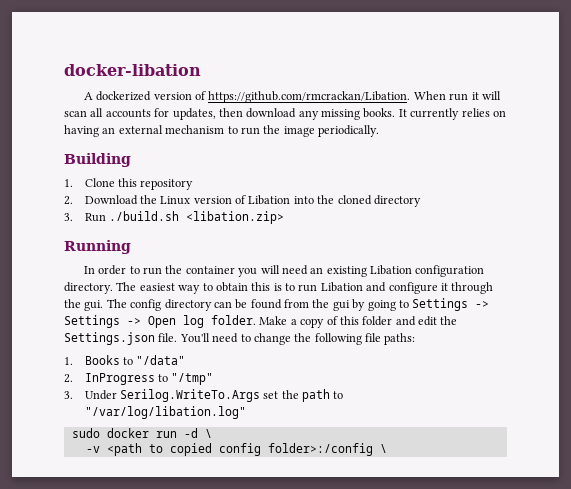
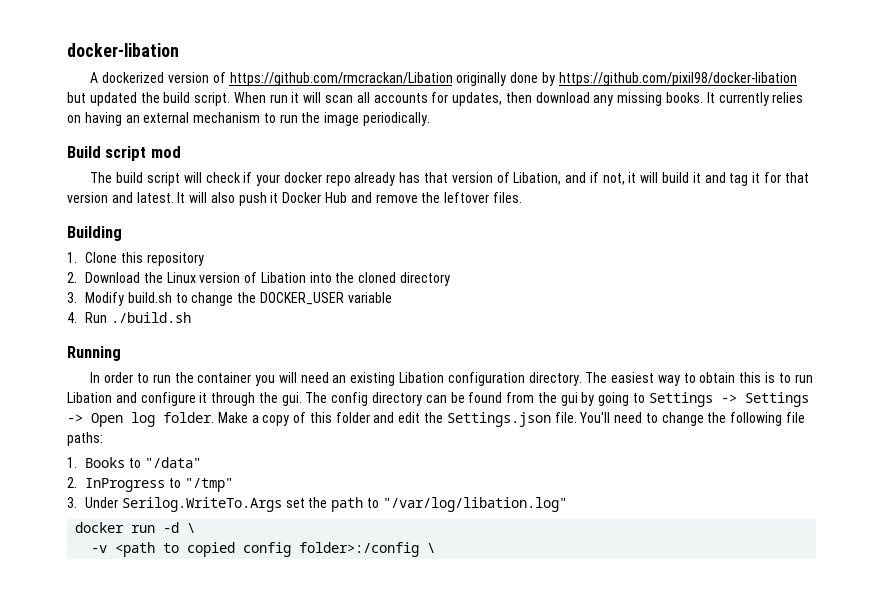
[208,91,411,103] https://github.com/rmcrackan/Libation. -> [229,72,797,86] [67,92,231,106] https://github.com/rmcrackan/Libation originally done by https://github.com/pixil98/docker-libation but updated the build script.
(379, 131) none -> [67,146,181,161] [90,172,809,186] [67,192,522,206] // Build script mod // The build script will check if your docker repo already has that version of Libation, and if not, it will build it and tag it for that version and latest. It will also push it Docker Hub and remove the leftover files.
(73, 217) none -> [85,292,392,306] [67,312,77,323] Modify build.sh to change the DOCKER_USER variable // 4.
[185,211,284,224] <libation.zip> -> (191, 317) none
[71,428,100,438] sudo -> (567, 504) none

